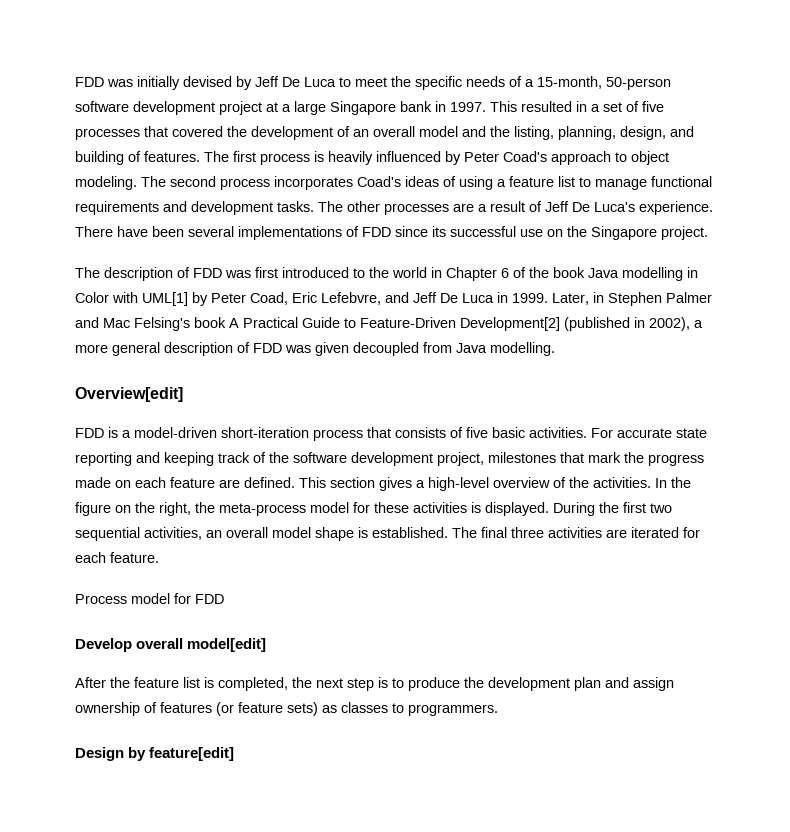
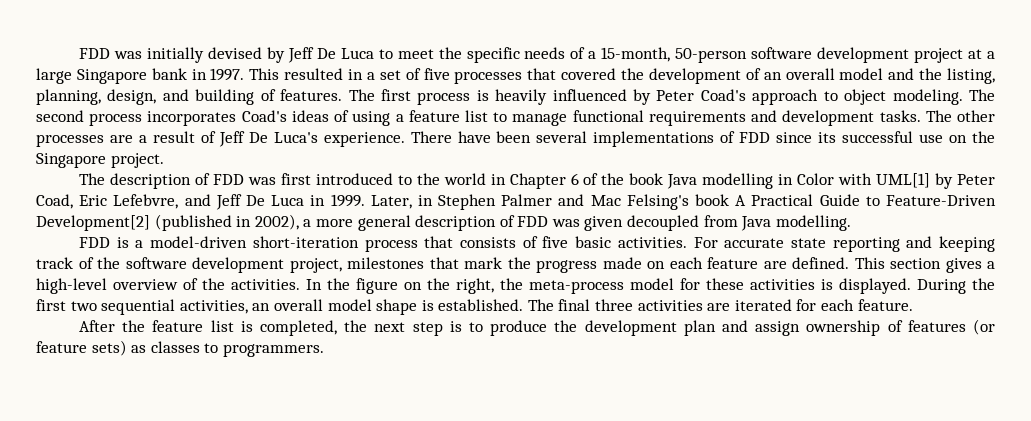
[75,387,183,402] // Overview[edit] -> (851, 223) none
[75,593,224,604] [75,638,267,652] // Process model for FDD // Develop overall model[edit] -> (913, 305) none
[75,747,235,761] // Design by feature[edit] -> (324, 350) none

